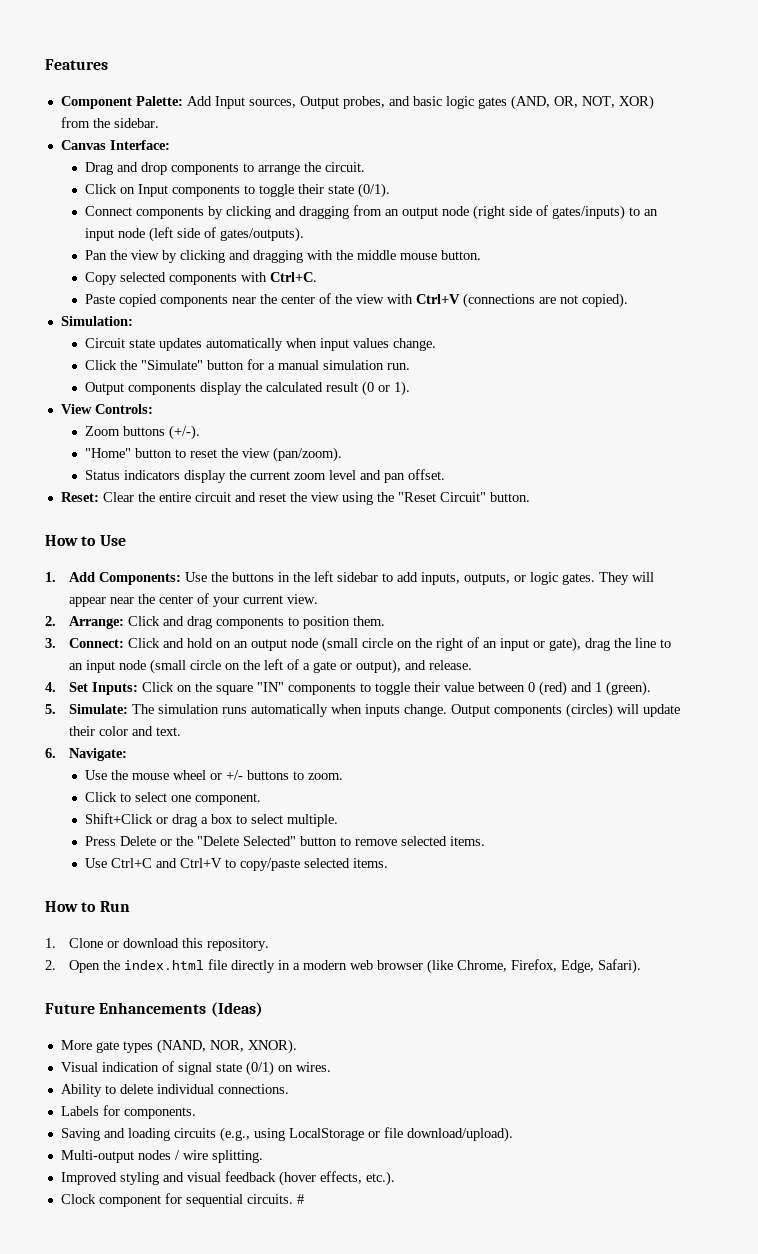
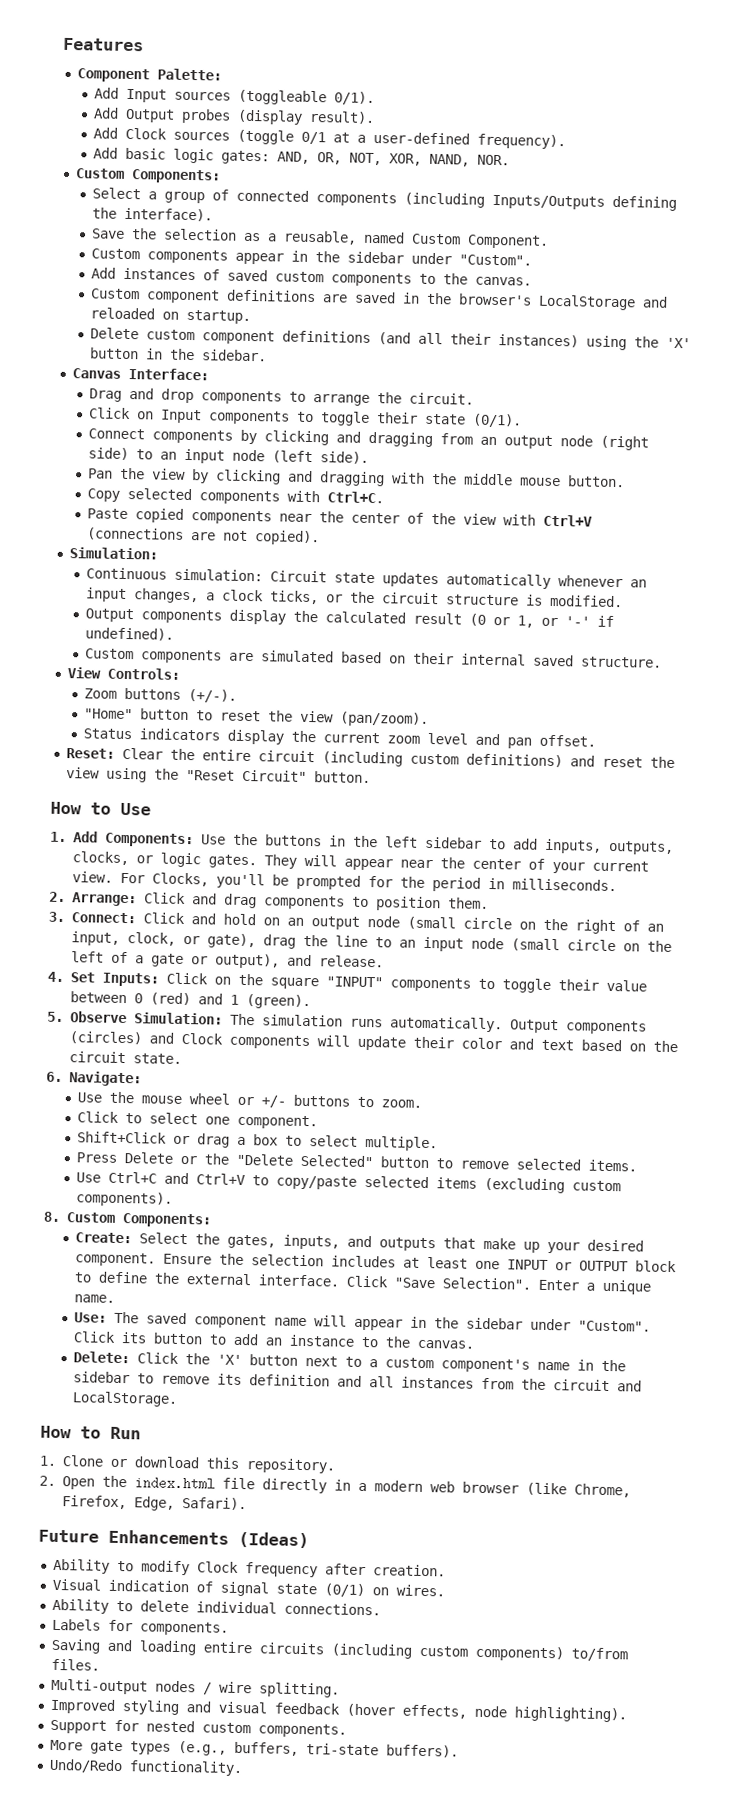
(183, 101) none -> (222, 74) //
[248,95,654,110] [60,117,90,128] sources, Output probes, and basic logic gates (AND, OR, NOT, XOR) from -> [174,89,376,106] [93,107,376,125] [93,127,567,150] [93,147,511,167] [74,168,221,184] [92,187,678,211] [92,207,214,222] [91,228,550,249] [91,248,533,266] [91,267,533,287] [90,288,669,311] [90,307,252,325] [90,327,692,351] [90,347,164,360] sources (toggleable 0/1). // Add Output probes (display result). // Add Clock sources (toggle 0/1 at a user-defined frequency). // Add basic logic gates: AND, OR, NOT, XOR, NAND, NOR. // Custom Components: // Select a group of connected components (including Inputs/Outputs defining the interface). // Save the selection as a reusable, named Custom Component. // Custom components appear in the sidebar under "Custom". // Add instances of saved custom components to the canvas. // Custom component definitions are saved in the browser's LocalStorage and reloaded on startup. // Delete custom component definitions (and all their instances) using the 'X' button in
[508,205,625,220] side of gates/inputs) -> [88,447,130,461] side)
[176,227,304,242] side of gates/outputs). -> [320,451,370,464] side).
(133, 321) none -> [86,567,264,582] Continuous simulation:
[285,338,436,351] [84,359,410,370] when input values change. // Click the "Simulate" button for a manual simulation run. -> [558,575,648,588] [86,587,624,608] whenever an input changes, a clock ticks, or the circuit structure is modified.
[393,381,410,396] 1). -> [517,615,615,628] [85,627,175,641] [85,648,663,668] 1, or '-' if undefined). // Custom components are simulated based on their internal saved structure.
(231, 497) none -> [321,751,563,768] (including custom definitions)
(510, 579) none -> [71,851,129,866] clocks,
(318, 599) none -> [119,872,617,892] For Clocks, you'll be prompted for the period in milliseconds.
[499,638,529,651] input -> [70,931,176,946] input, clock,
[256,682,284,692] "IN" -> [325,976,383,988] "INPUT"
[68,704,128,714] Simulate: -> [69,1011,223,1025] Observe Simulation:
[250,703,613,718] automatically when inputs change. Output components (circles) -> [389,1016,647,1035] [68,1031,310,1050] automatically. Output components (circles) and Clock components
[155,727,181,736] text. -> [540,1039,678,1053] [68,1051,182,1064] text based on the circuit state.
[352,858,388,868] items. -> [436,1177,622,1194] [76,1191,174,1207] [43,1211,211,1228] [75,1232,645,1254] [75,1252,678,1273] [74,1271,652,1295] [74,1294,116,1303] [74,1311,652,1332] [73,1331,475,1349] [73,1351,627,1373] [73,1371,643,1392] [72,1391,179,1407] items (excluding custom components). // 8. Custom Components: // Create: Select the gates, inputs, and outputs that make up your desired component. Ensure the selection includes at least one INPUT or OUTPUT block to define the external interface. Click "Save Selection". Enter a unique name. // Use: The saved component name will appear in the sidebar under "Custom". Click its button to add an instance to the canvas. // Delete: Click the 'X' button next to a custom component's name in the sidebar to remove its definition and all instances from the circuit and LocalStorage.
[60,1039,297,1054] More gate types (NAND, NOR, XNOR). -> [52,1558,446,1578] Ability to modify Clock frequency after creation.
[173,1127,513,1142] circuits (e.g., using LocalStorage or file download/upload). -> [202,1641,628,1662] [50,1658,100,1671] entire circuits (including custom components) to/from files.
[365,1171,395,1186] [60,1193,304,1207] etc.). // Clock component for sequential circuits. # -> [473,1705,627,1723] [49,1719,347,1738] [49,1739,459,1758] [48,1758,243,1777] node highlighting). // Support for nested custom components. // More gate types (e.g., buffers, tri-state buffers). // Undo/Redo functionality.

